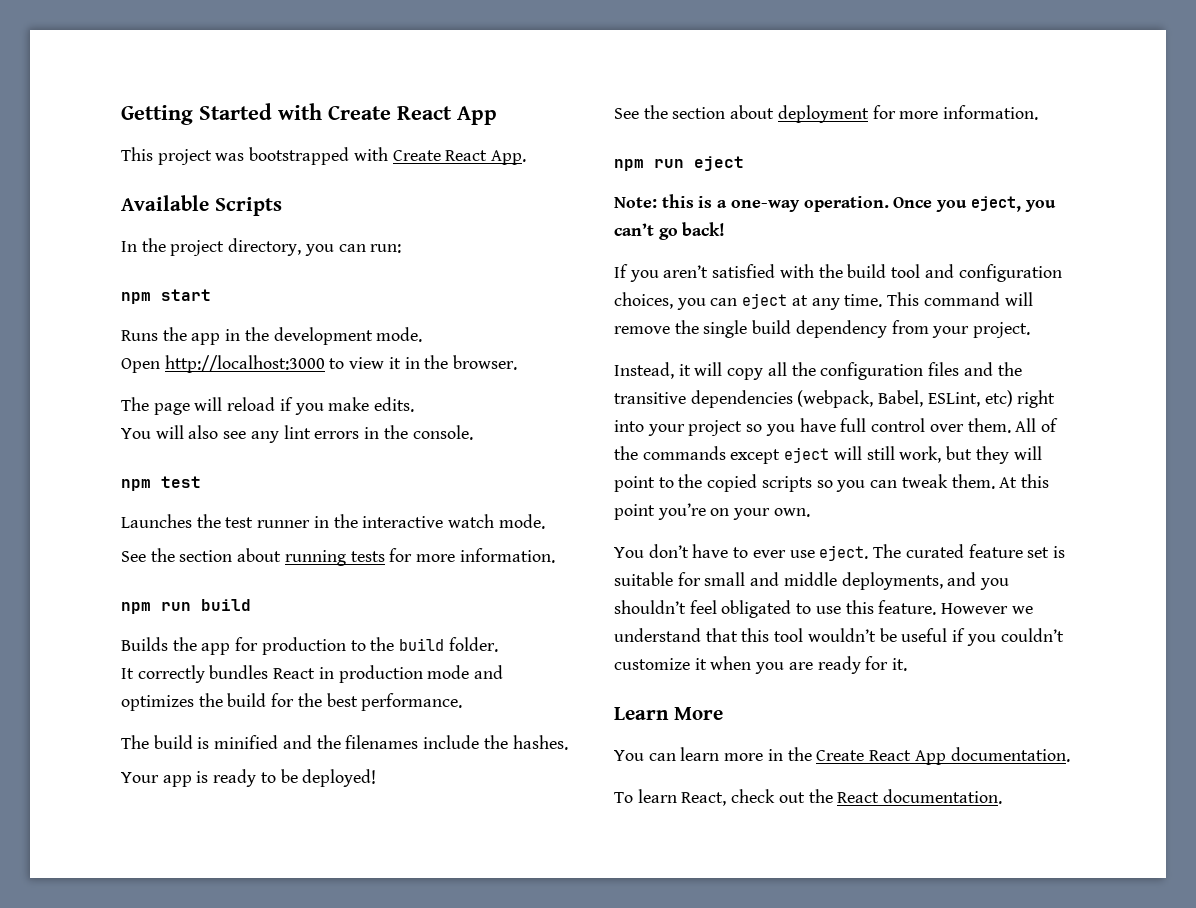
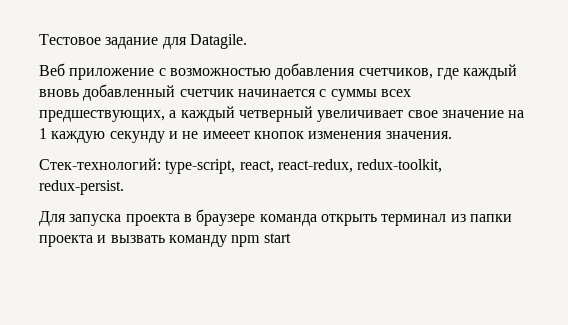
[121,103,497,125] [121,147,527,165] [121,195,282,216] [121,238,402,256] [121,289,211,304] [121,327,423,345] [121,355,518,373] [121,397,415,415] [121,425,473,443] [121,476,201,491] [121,514,545,529] [121,548,555,566] [121,599,251,614] [121,637,498,655] [121,665,504,683] [121,693,463,711] [121,735,568,750] [121,769,377,787] [614,105,1039,123] [614,156,744,171] [614,194,1056,212] [614,222,726,240] [614,264,1062,282] [614,292,1033,310] [614,320,1031,338] [614,362,1022,380] [614,390,1056,408] [614,418,1058,436] [614,446,1042,464] [614,474,1049,492] [614,503,810,520] [614,544,1065,561] [614,572,1010,590] [614,600,1033,618] [614,628,1064,646] [614,656,908,674] [614,707,723,720] [614,747,1070,765] [614,789,1003,806] Getting Started with Create React App // This project was bootstrapped with Create React App. // Available Scripts // In the project directory, you can run: // npm start // Runs the app in the development mode. // Open http://localhost:3000 to view it in the browser. // The page will reload if you make edits. // You will also see any lint errors in the console. // npm test // Launches the test runner in the interactive watch mode. // See the section about running tests for more information. // npm run build // Builds the app for production to the build folder. // It correctly bundles React in production mode and optimizes the build for the best performance. // The build is minified and the filenames include the hashes. // Your app is ready to be deployed! // See the section about deployment for more information. // npm run eject // Note: this is a one-way operation. Once you eject, you can’t go back! // If you aren’t satisfied with the build tool and configuration choices, you can eject at any time. This command will remove the single build dependency from your project. // Instead, it will copy all the configuration files and the transitive dependencies (webpack, Babel, ESLint, etc) right into your project so you have full control over them. All of the commands except eject will still work, but they will point to the copied scripts so you can tweak them. At this point you’re on your own. // You don’t have to ever use eject. The curated feature set is suitable for small and middle deployments, and you shouldn’t feel obligated to use this feature. However we understand that this tool wouldn’t be useful if you couldn’t customize it when you are ready for it. // Learn More // You can learn more in the Create React App documentation. // To learn React, check out the React documentation. -> [39,34,247,49] [39,63,518,80] [39,84,411,101] [39,106,525,122] [39,128,452,143] [39,158,443,174] [39,180,124,195] [39,209,512,226] [39,233,291,247] Тестовое задание для Datagile. // Веб приложение с возможностью добавления счетчиков, где каждый вновь добавленный счетчик начинается с суммы всех предшествующих, а каждый четверный увеличивает свое значение на 1 каждую секунду и не имееет кнопок изменения значения. // Стек-технологий: type-script, react, react-redux, redux-toolkit, redux-persist. // Для запуска проекта в браузере команда открыть терминал из папки проекта и вызвать команду npm start

